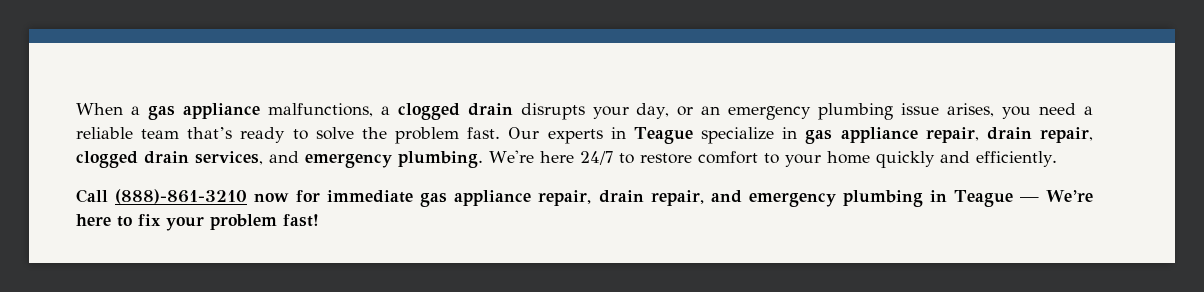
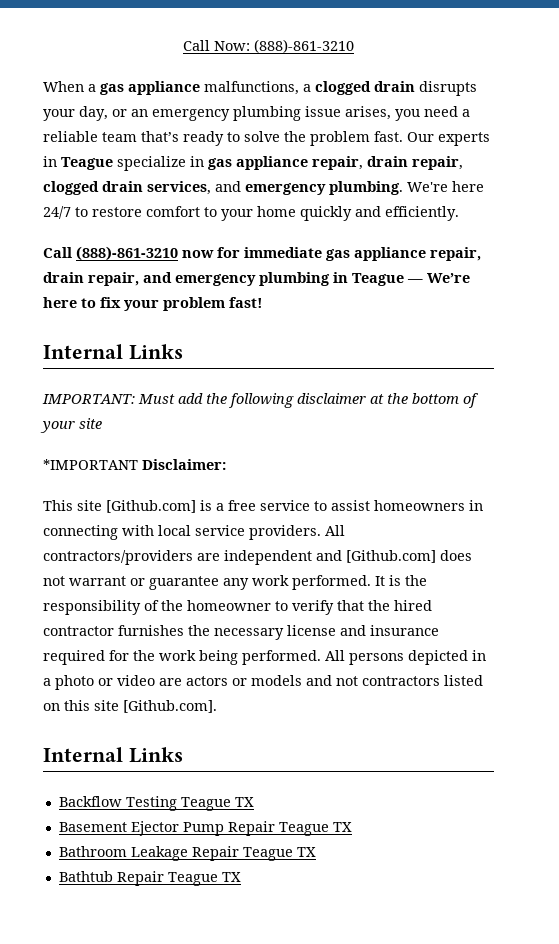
(76, 109) none -> [183,39,354,53] Call Now: (888)-861-3210 //
(319, 220) none -> [43,344,183,360] [42,393,479,408] [40,418,102,433] [43,459,226,470] [43,500,483,513] [43,525,345,540] [43,550,472,565] [43,575,427,590] [43,600,432,615] [43,625,439,640] [43,650,486,665] [43,675,483,690] [43,700,217,713] [43,747,183,763] [58,796,254,811] [58,821,352,836] [58,846,316,861] [58,871,241,886] // Internal Links // IMPORTANT: Must add the following disclaimer at the bottom of your site // *IMPORTANT Disclaimer: // This site [Github.com] is a free service to assist homeowners in connecting with local service providers. All contractors/providers are independent and [Github.com] does not warrant or guarantee any work performed. It is the responsibility of the homeowner to verify that the hired contractor furnishes the necessary license and insurance required for the work being performed. All persons depicted in a photo or video are actors or models and not contractors listed on this site [Github.com]. // Internal Links // Backflow Testing Teague TX // Basement Ejector Pump Repair Teague TX // Bathroom Leakage Repair Teague TX // Bathtub Repair Teague TX

